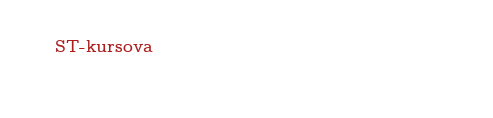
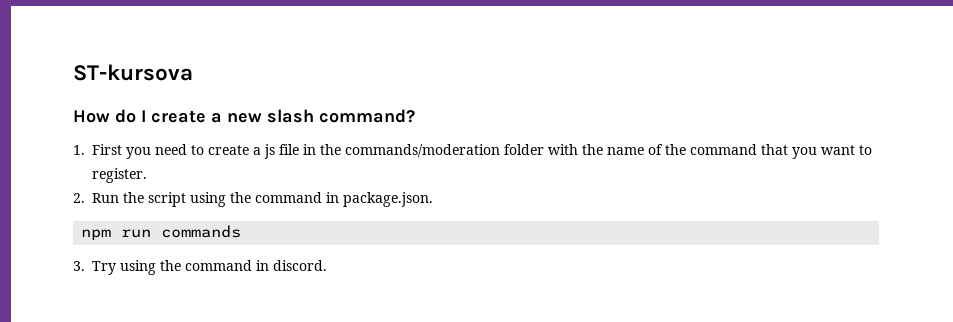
(153, 46) none -> [73,109,415,123] [73,144,872,159] [92,168,147,183] [73,192,433,207] [81,225,242,240] [73,260,327,275] // How do I create a new slash command? // 1. First you need to create a js file in the commands/moderation folder with the name of the command that you want to register. // 2. Run the script using the command in package.json. // npm run commands // 3. Try using the command in discord.

